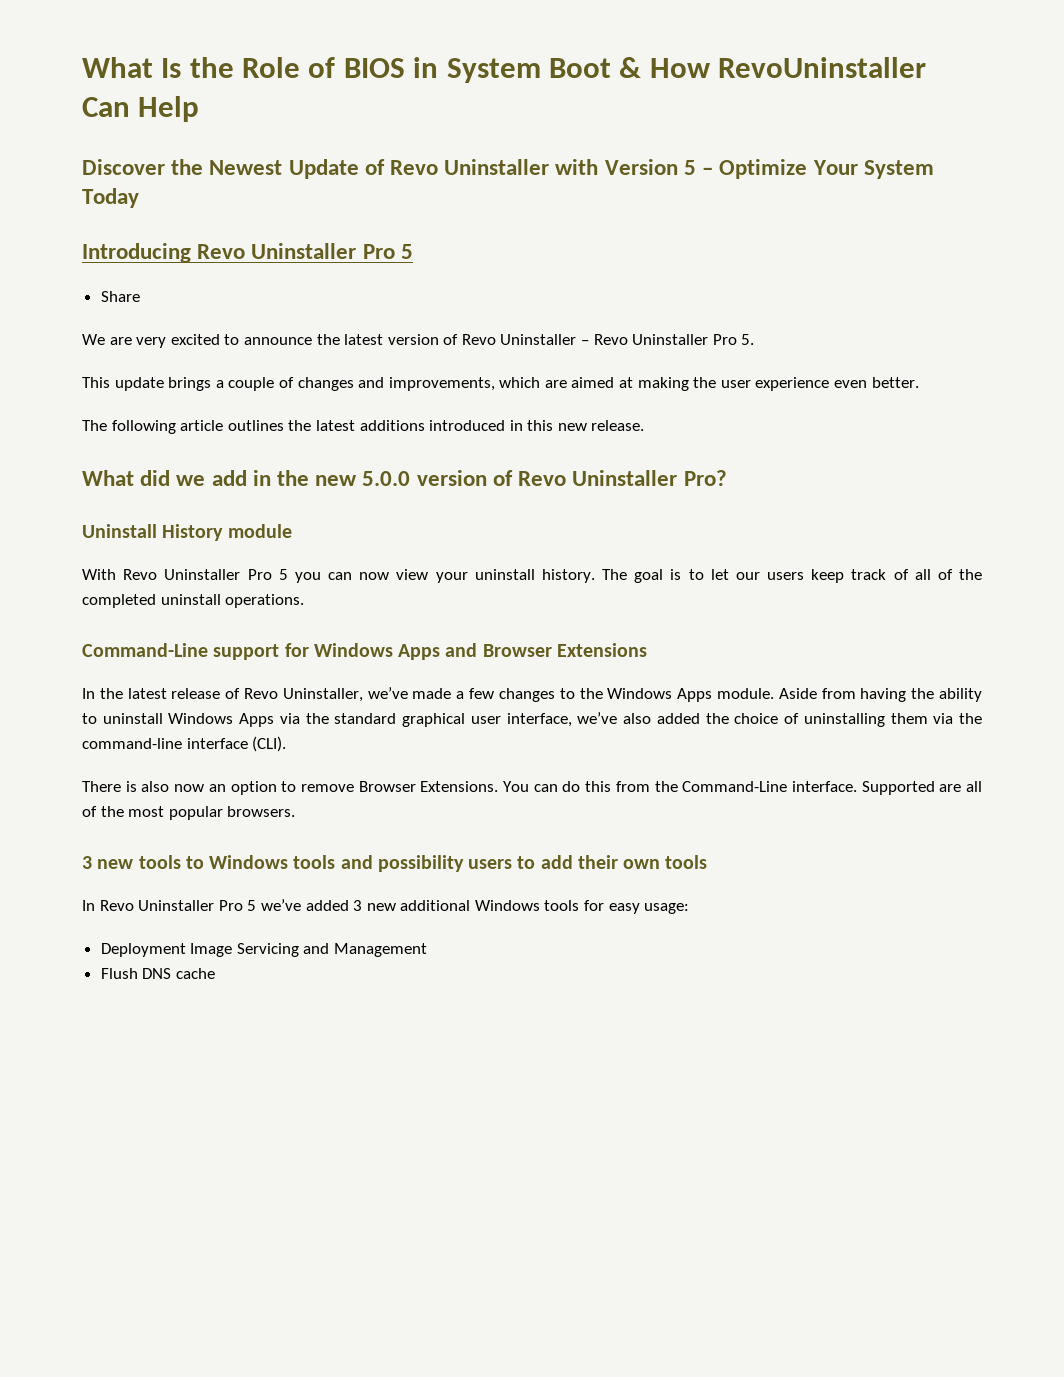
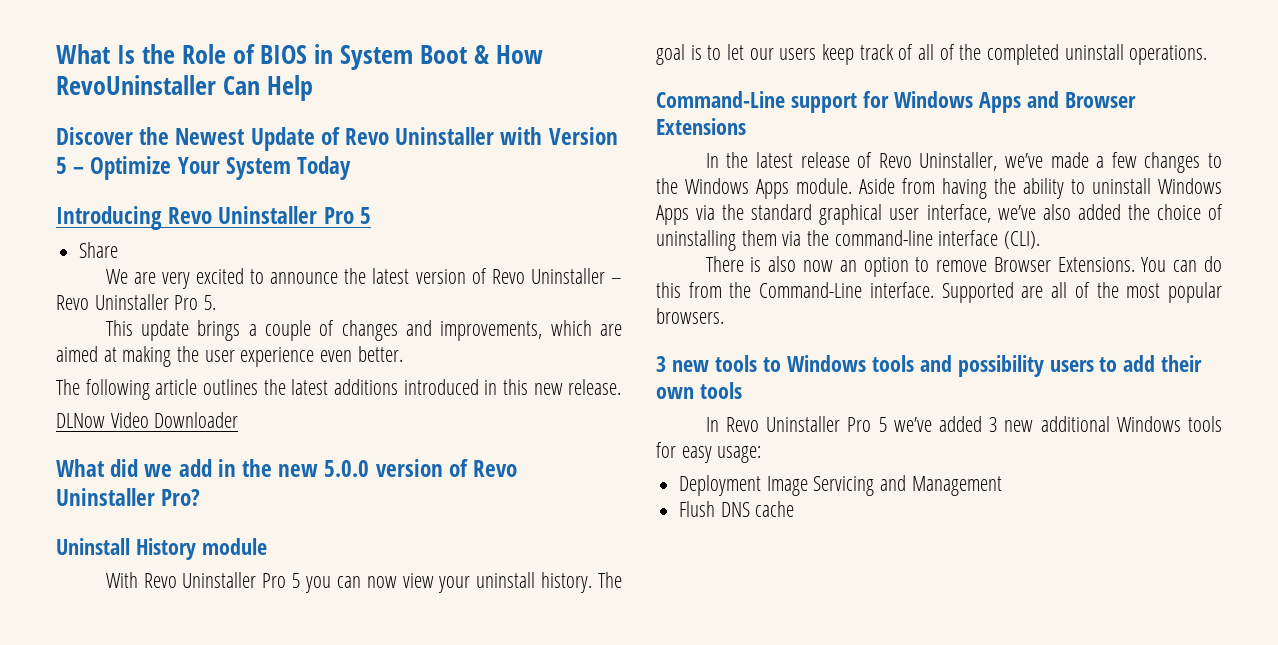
(645, 425) none -> [56,412,239,428] // DLNow Video Downloader

